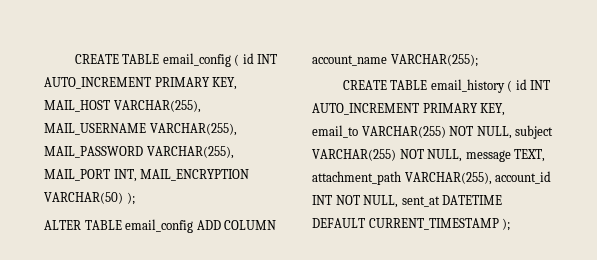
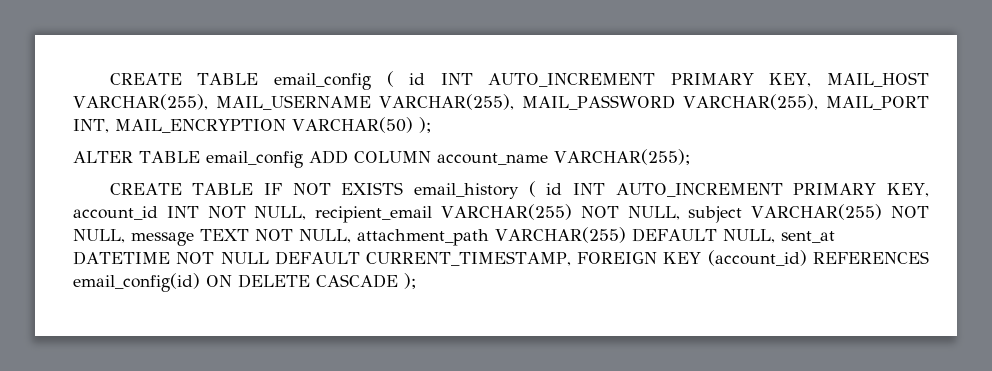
(428, 85) none -> [264,182,404,195] IF NOT EXISTS
[312,125,358,138] email_to -> [73,206,433,223] account_id INT NOT NULL, recipient_email
[514,149,546,162] [312,171,552,185] [312,195,503,208] [312,218,499,230] TEXT, attachment_path VARCHAR(255), account_id INT NOT NULL, sent_at DATETIME DEFAULT CURRENT_TIMESTAMP -> [200,227,835,246] [73,250,929,266] [73,273,398,292] TEXT NOT NULL, attachment_path VARCHAR(255) DEFAULT NULL, sent_at DATETIME NOT NULL DEFAULT CURRENT_TIMESTAMP, FOREIGN KEY (account_id) REFERENCES email_config(id) ON DELETE CASCADE

